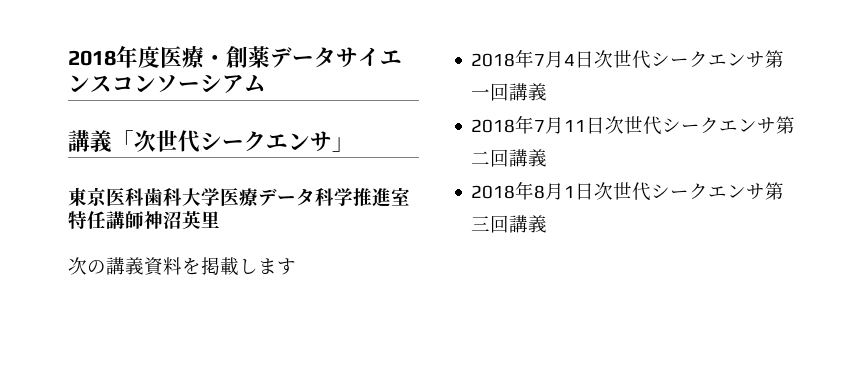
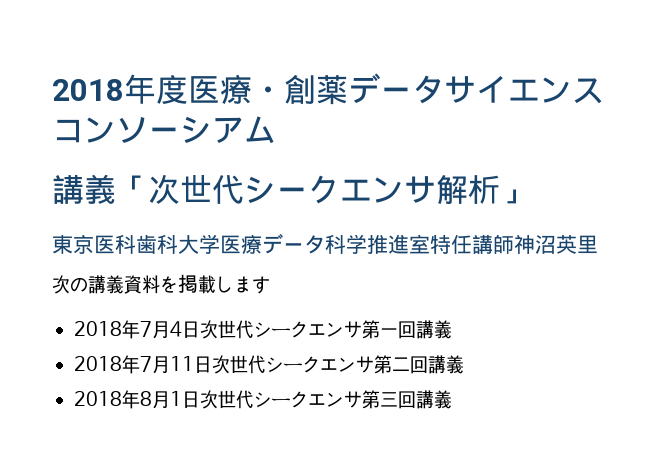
(332, 141) none -> [436,175,500,204] 解析

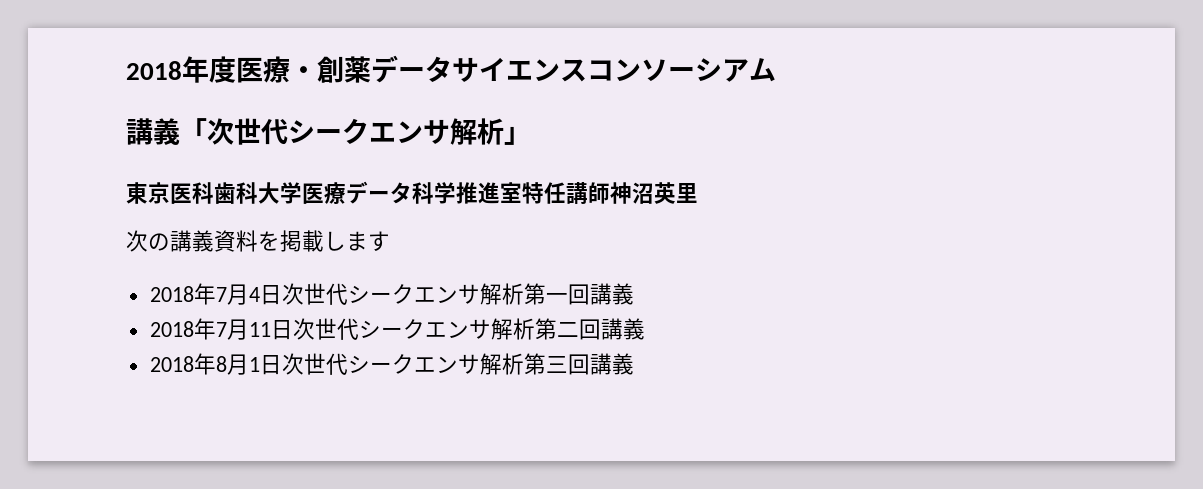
(362, 329) none -> [479,283,524,305] 解析
(374, 364) none -> [490,318,535,340] 解析
(362, 399) none -> [479,353,524,375] 解析

